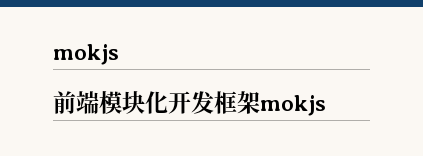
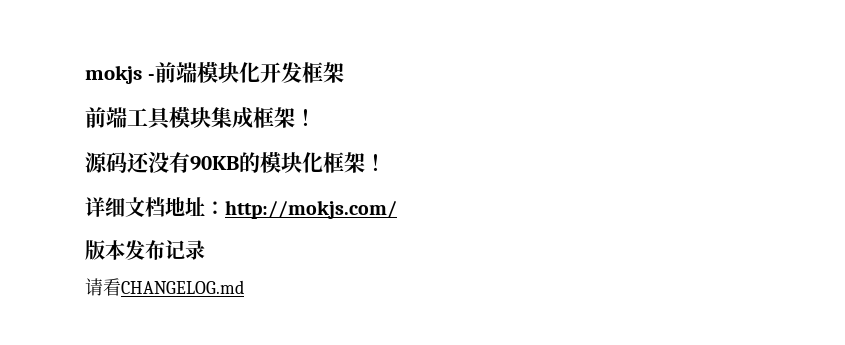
[53,44,119,65] mokjs // -> [85,65,155,84] mokjs -
[260,95,326,116] mokjs -> [85,107,316,130] [85,152,386,173] [85,197,397,219] [85,240,205,260] [85,278,244,296] // 前端工具模块集成框架！ // 源码还没有90KB的模块化框架！ // 详细文档地址：http://mokjs.com/ // 版本发布记录 // 请看CHANGELOG.md

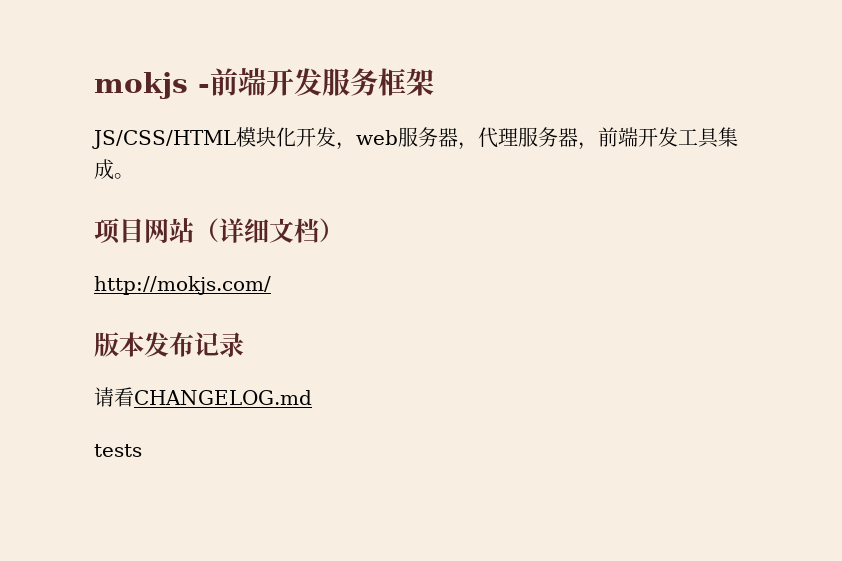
[196,62,344,83] [85,107,316,130] [85,152,386,173] 模块化开发框架 // 前端工具模块集成框架！ // 源码还没有90KB的模块化框架！ // -> [266,68,434,96] [92,127,738,150] [94,159,134,180] [94,218,219,244] 开发服务框架 // JS/CSS/HTML模块化开发，web服务器，代理服务器，前端开发工具集成。 // 项目网站（
[165,197,225,216] 地址： -> [319,218,344,242] ） //
(244, 287) none -> [94,444,142,457] // tests

